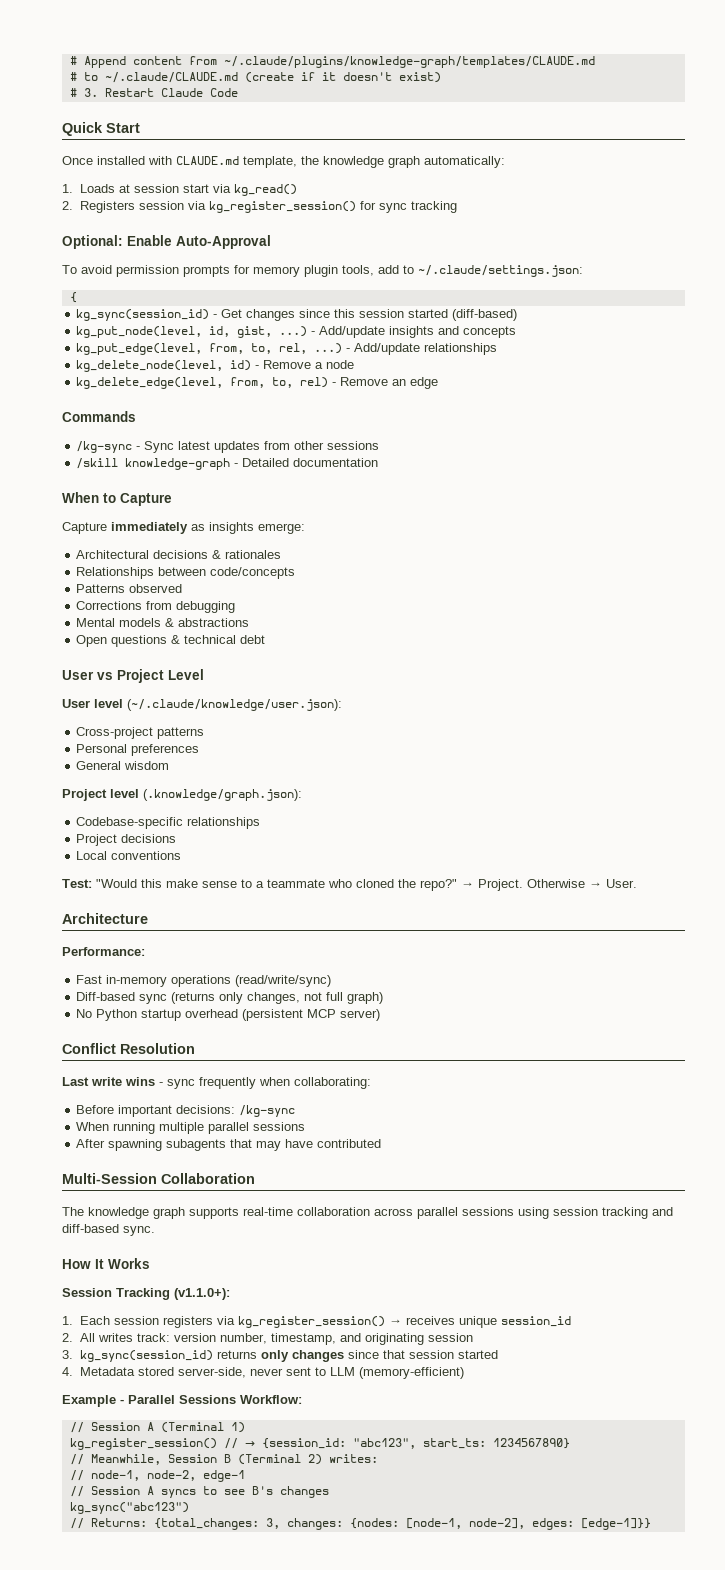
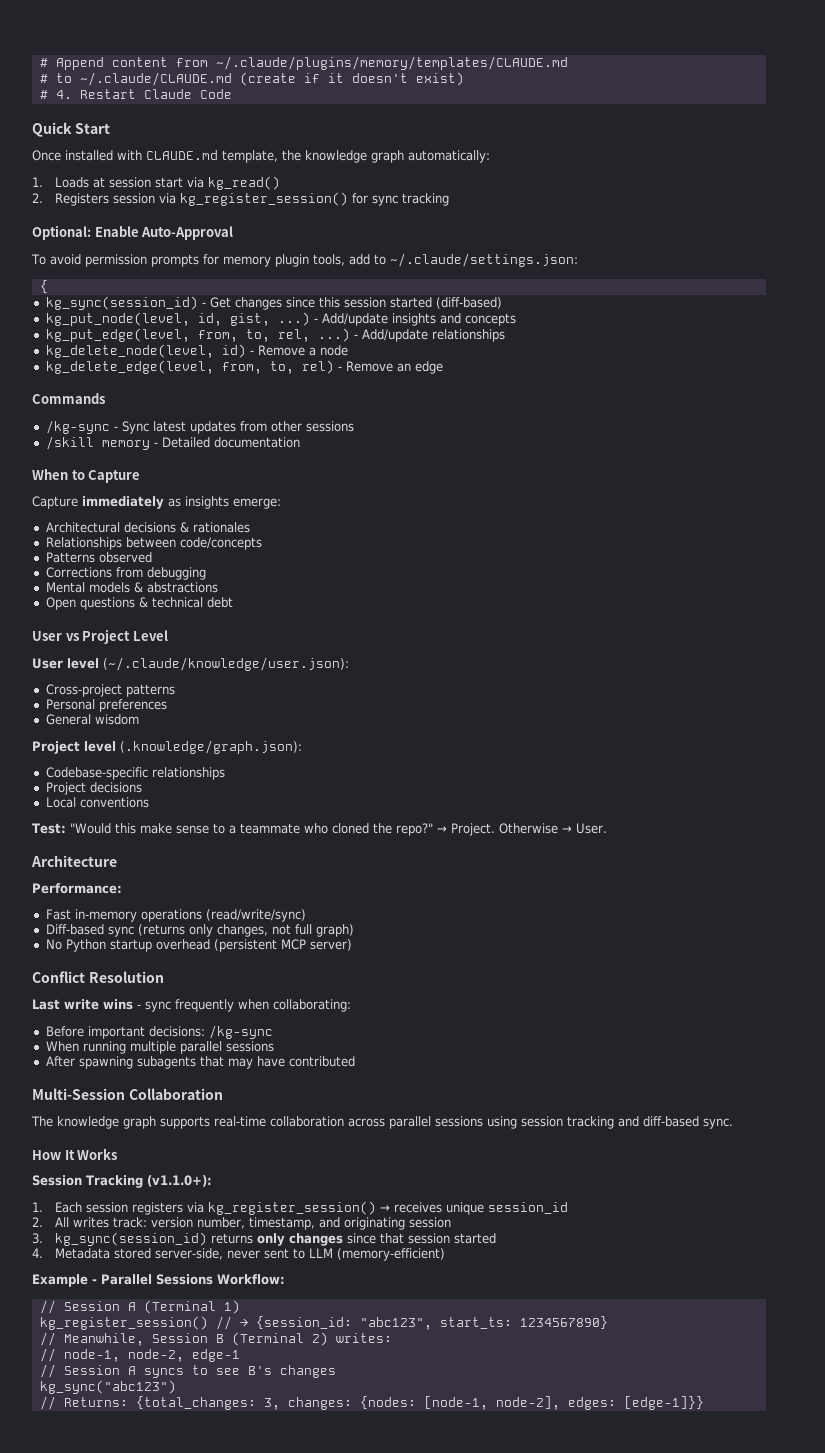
[223,56,595,68] ~/.claude/plugins/knowledge-graph/templates/CLAUDE.md -> [215,56,568,70] ~/.claude/plugins/memory/templates/CLAUDE.md
[83,88,98,97] 3. -> [55,90,72,99] 4.
[125,458,231,470] knowledge-graph -> [101,440,150,450] memory

